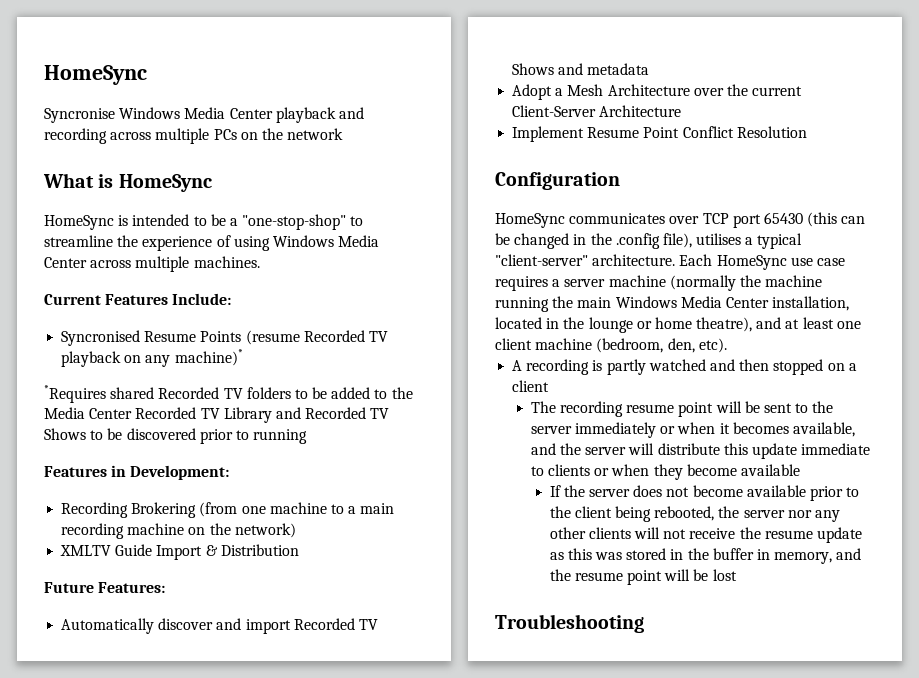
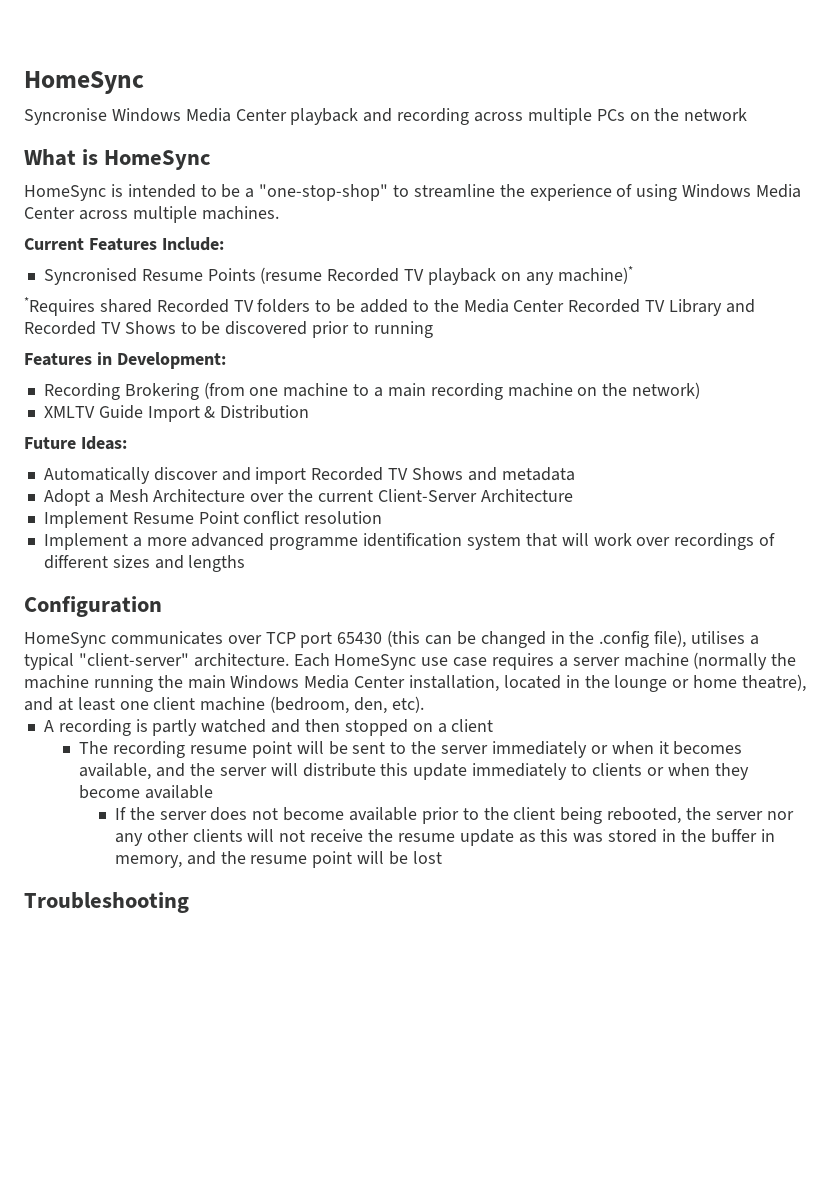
[98,582,166,593] Features: -> [80,436,127,450] Ideas:
[682,126,807,138] Conflict Resolution -> [243,511,383,524] [43,533,776,550] [43,555,246,572] conflict resolution // Implement a more advanced programme identification system that will work over recordings of different sizes and lengths
[801,443,871,455] immediate -> [472,763,568,780] immediately

